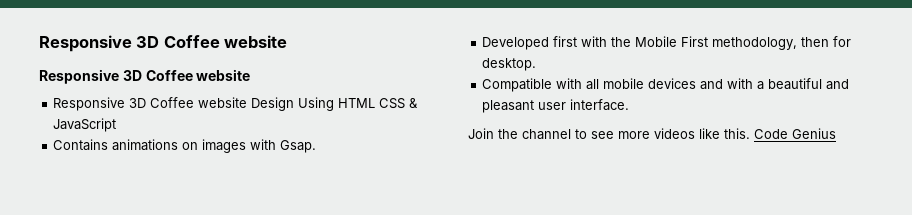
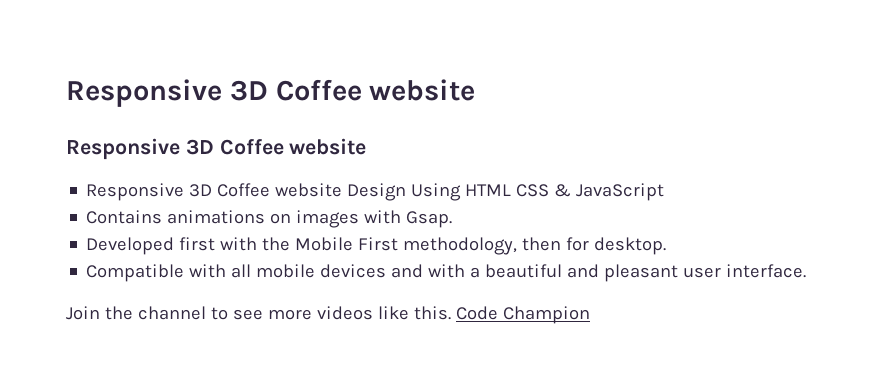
[792,128,836,139] Genius -> [502,306,590,324] Champion

